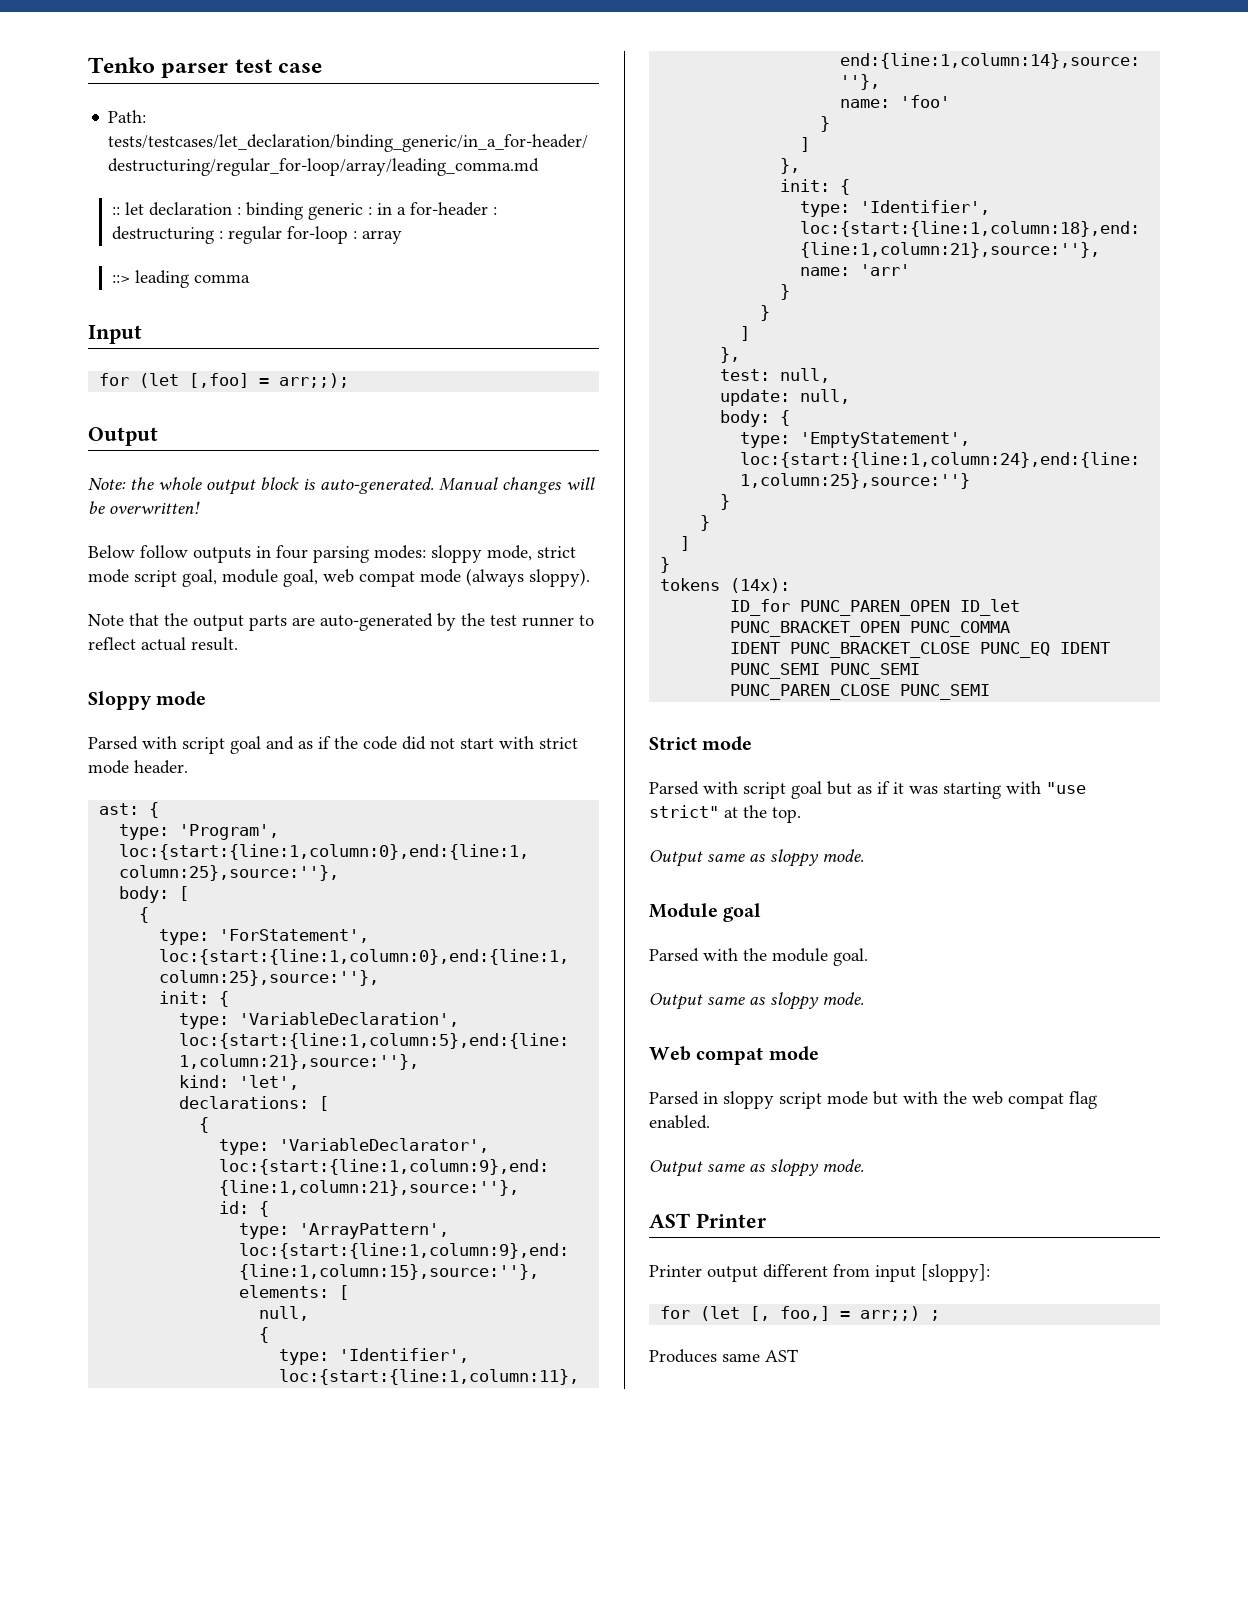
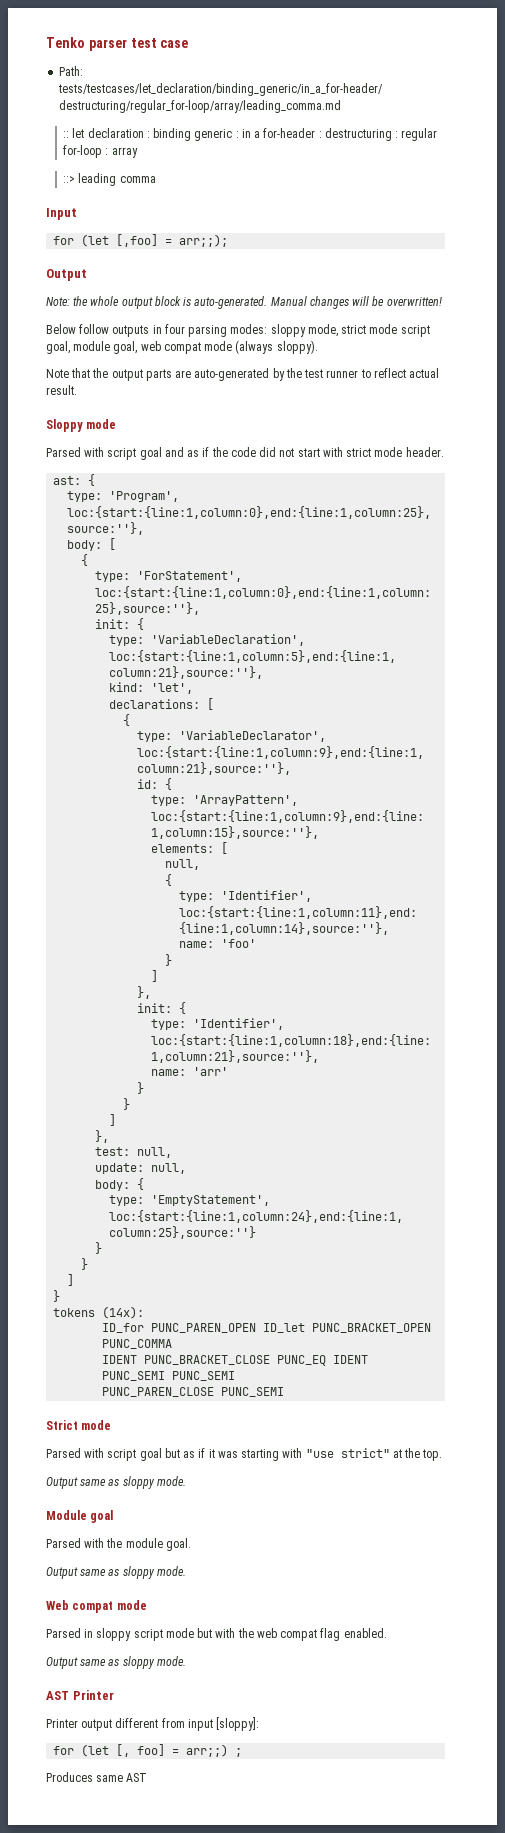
[780,1306,831,1321] foo,] -> [137,1744,166,1756] foo]

